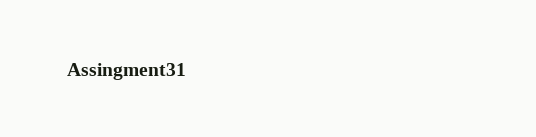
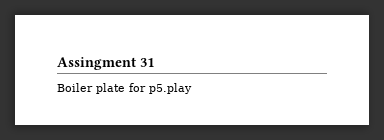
[67,63,186,80] Assingment31 -> [57,57,154,70] [57,83,192,94] Assingment 31 // Boiler plate for p5.play

